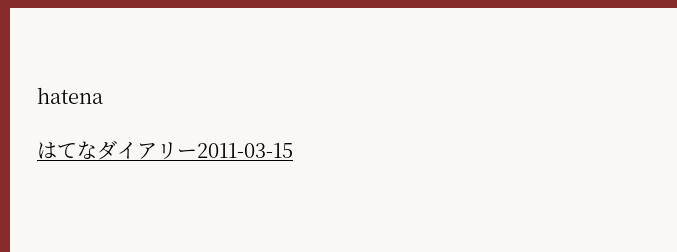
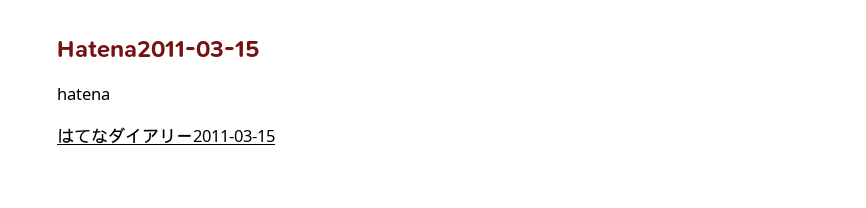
(37, 95) none -> [57,41,259,58] Hatena2011-03-15 //

